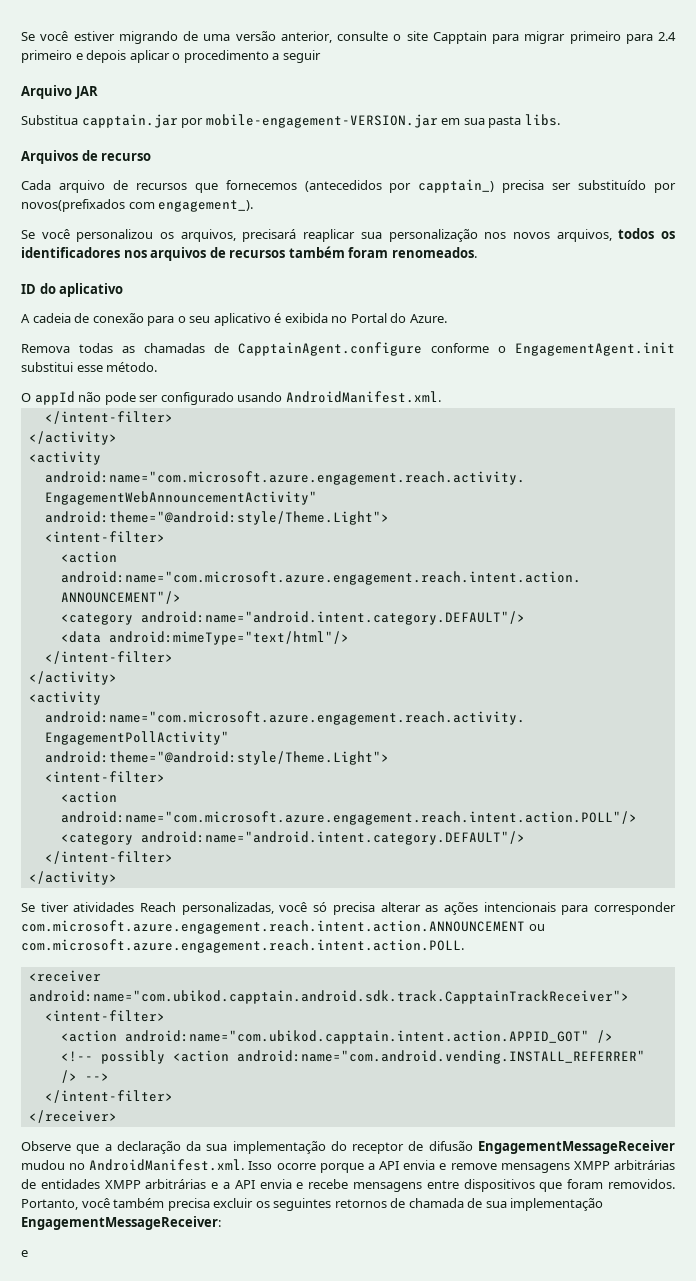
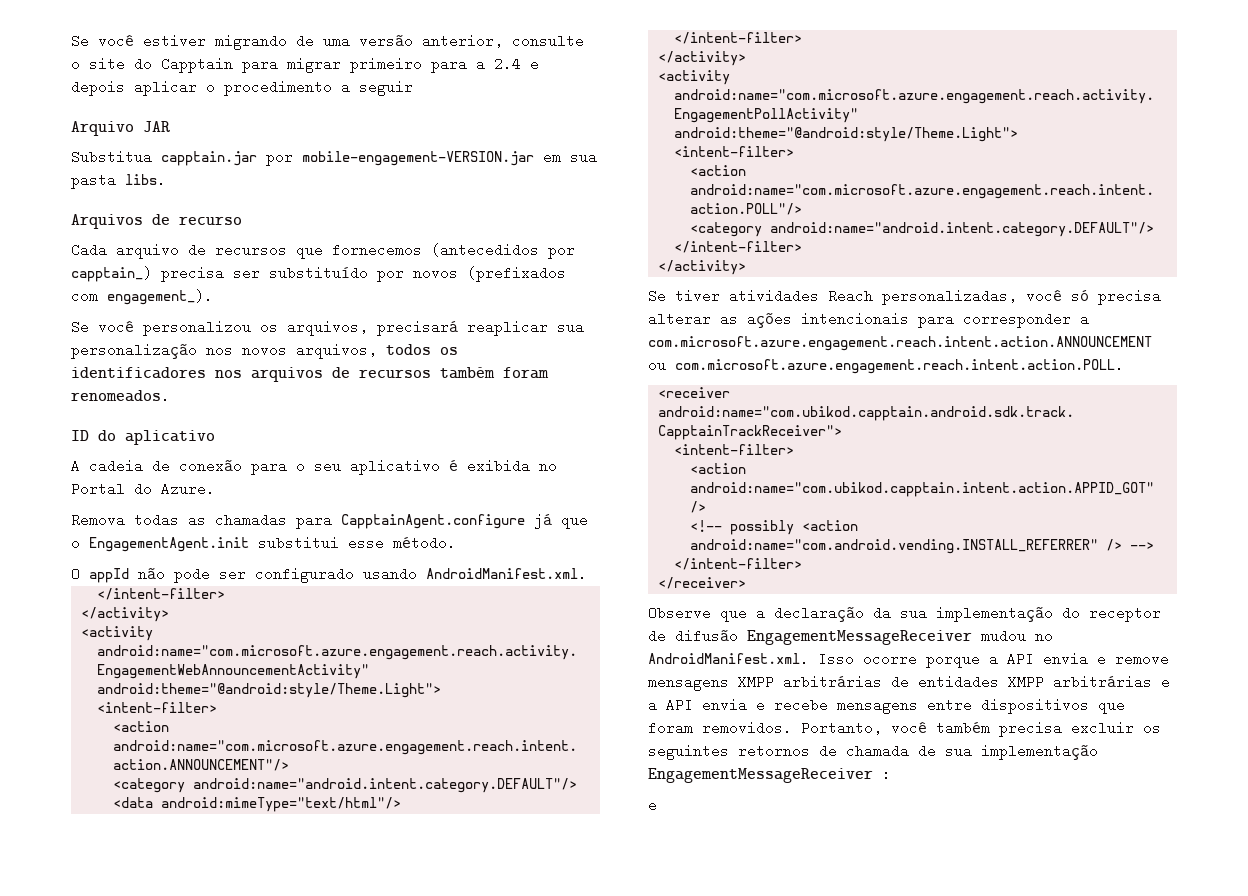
(428, 36) none -> [134,57,152,71] do
[658,32,676,41] [21,50,72,63] 2.4 primeiro -> [476,57,521,71] a 2.4
[21,199,125,212] novos(prefixados -> [413,266,566,282] novos (prefixados
[214,342,489,356] de CapptainAgent.configure conforme -> [296,513,588,529] para CapptainAgent.configure já que
(676, 908) none -> [1080,312,1089,326] a
[21,1216,221,1230] EngagementMessageReceiver: -> [648,767,891,783] EngagementMessageReceiver :

